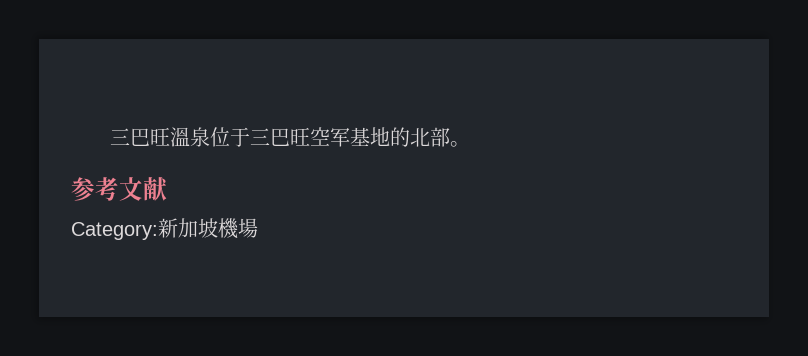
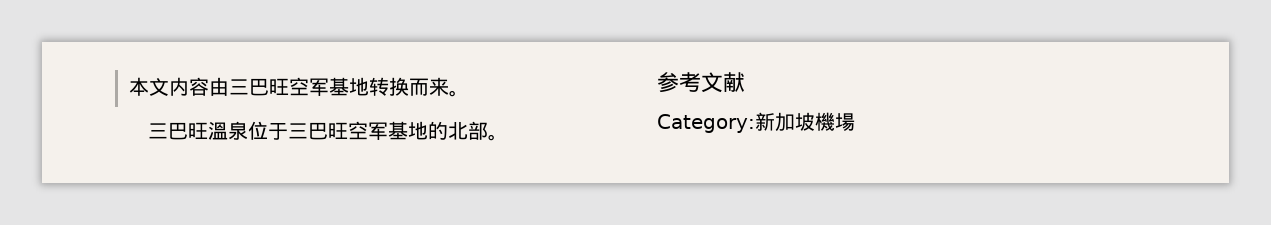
(109, 136) none -> [128,77,469,97] 本文内容由三巴旺空军基地转换而来。 //

